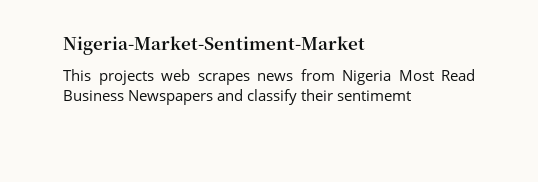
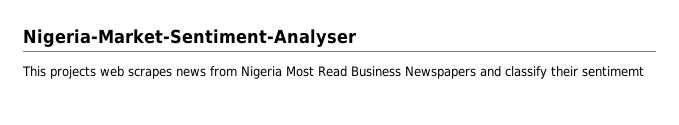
[63,36,365,55] Nigeria-Market-Sentiment-Market -> [23,29,356,47] Nigeria-Market-Sentiment-Analyser

